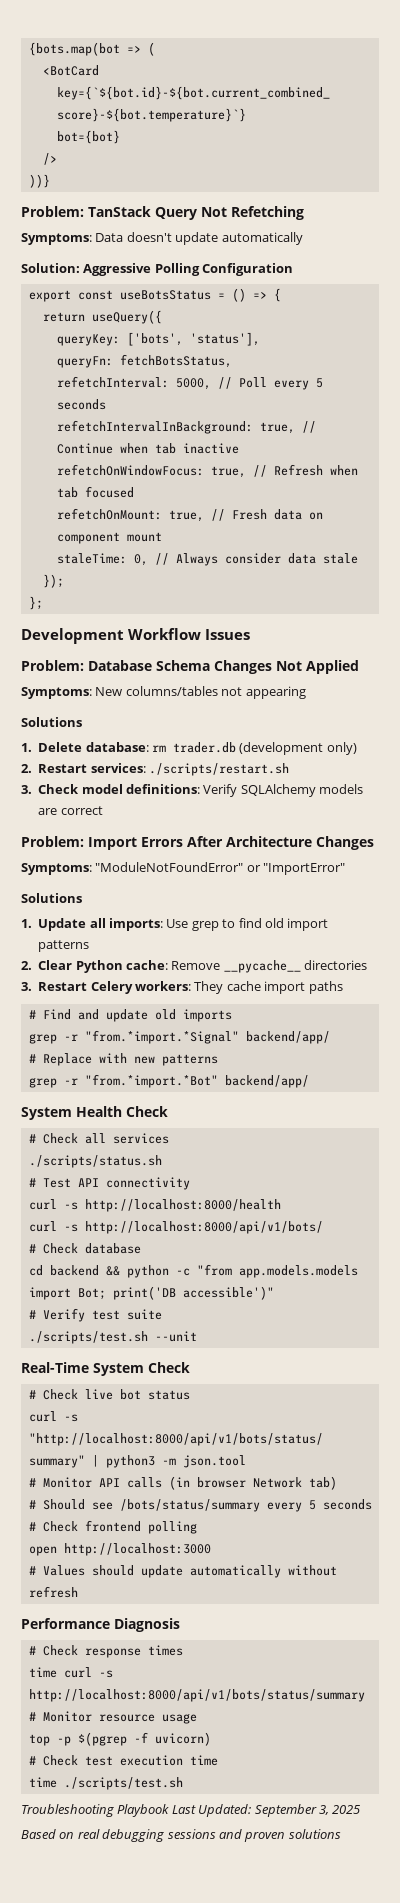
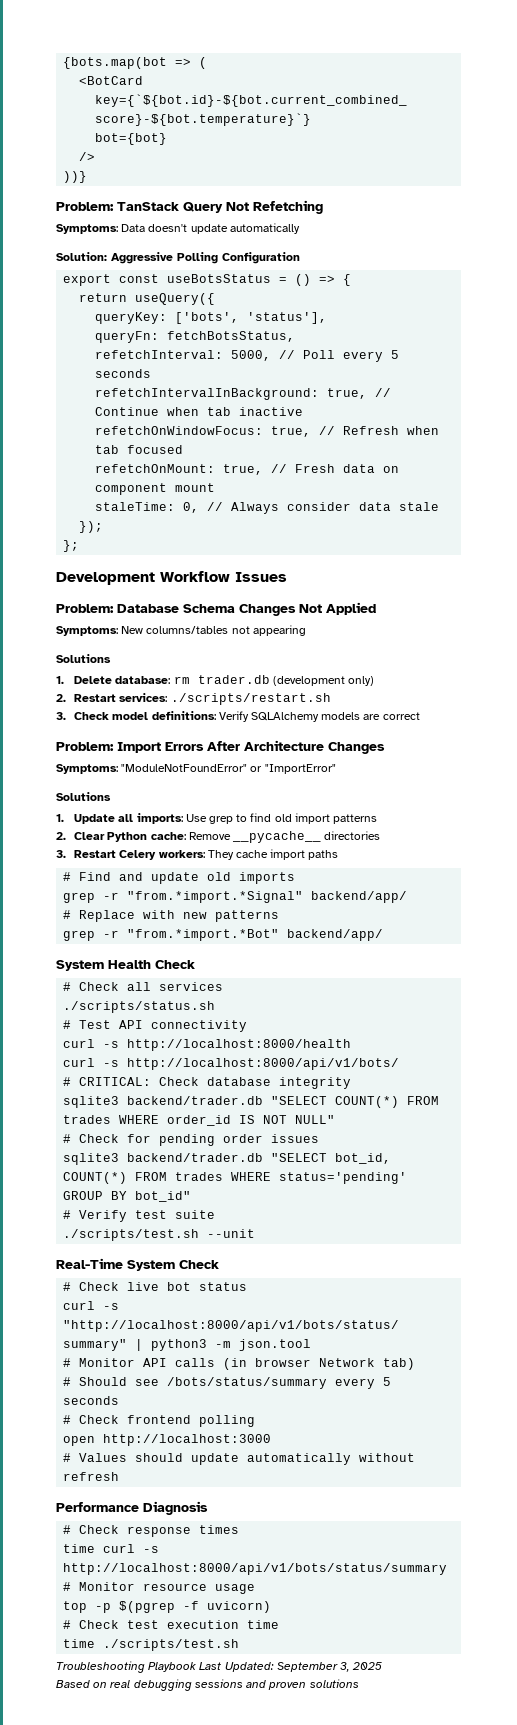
(36, 1248) none -> [79,1077,152,1086] CRITICAL:
[28,1264,358,1278] [28,1286,274,1300] // cd backend && python -c "from app.models.models import Bot; print('DB accessible')" -> [279,1077,352,1089] [63,1096,440,1108] [63,1115,336,1126] [63,1134,320,1146] [63,1153,392,1165] [63,1172,408,1184] [63,1191,192,1202] integrity // sqlite3 backend/trader.db "SELECT COUNT(*) FROM trades WHERE order_id IS NOT NULL" // # Check for pending order issues // sqlite3 backend/trader.db "SELECT bot_id, COUNT(*) FROM trades WHERE status='pending' GROUP BY bot_id"

